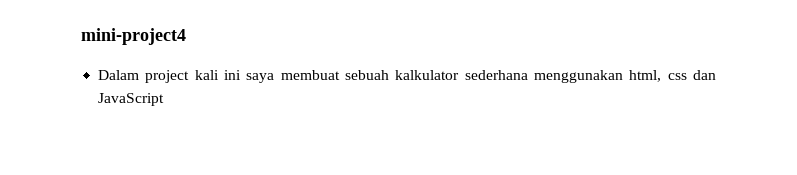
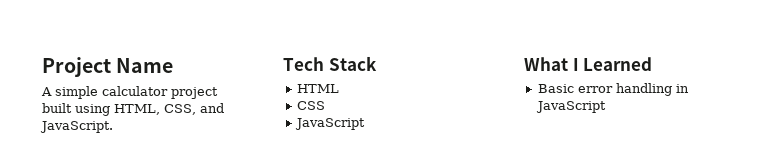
[81,28,186,45] [98,70,716,83] mini-project4 // Dalam project kali ini saya membuat sebuah kalkulator sederhana menggunakan html, css dan -> [42,57,174,77] [41,86,218,99] [42,103,224,116] [40,121,113,133] [283,56,377,71] [296,84,339,93] [296,101,325,110] [294,118,365,130] [524,57,653,71] [537,83,689,96] Project Name // A simple calculator project built using HTML, CSS, and JavaScript. // Tech Stack // HTML // CSS // JavaScript // What I Learned // Basic error handling in

